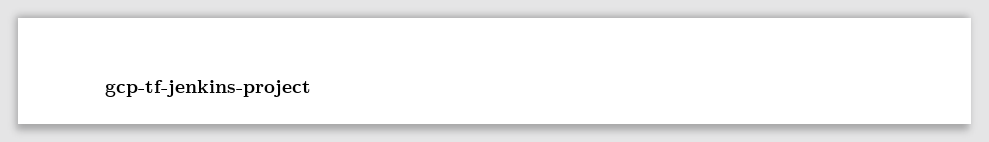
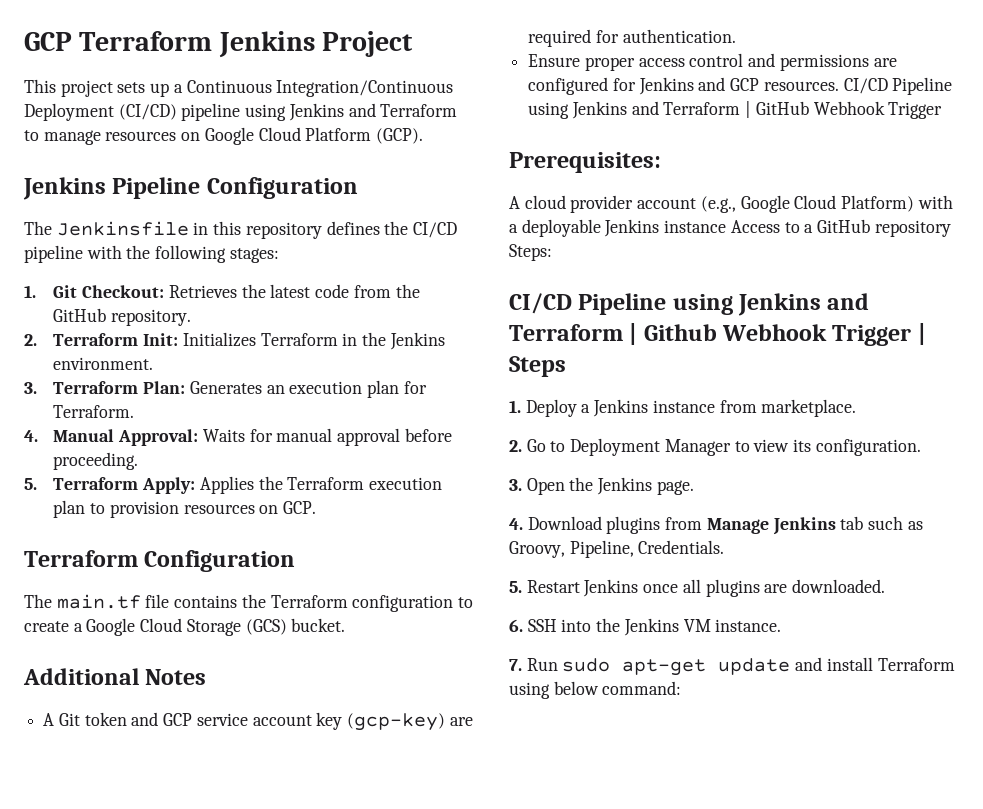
[105,80,311,97] gcp-tf-jenkins-project -> [24,31,414,58] [24,79,454,97] [24,103,458,121] [24,127,424,145] [23,177,358,200] [24,221,458,239] [24,245,279,263] [24,284,420,298] [53,308,192,326] [24,332,445,350] [53,357,154,370] [24,380,427,398] [53,405,135,418] [24,428,452,446] [53,452,139,470] [24,476,443,494] [53,500,317,518] [24,550,296,572] [24,594,474,612] [24,618,346,636] [23,668,207,685] [43,712,473,731] [528,29,736,47] [528,53,897,71] [528,77,953,95] [528,101,943,119] [509,152,661,173] [509,195,953,213] [509,219,951,237] [509,244,552,261] [509,293,870,316] [509,323,926,346] [509,356,566,377] [509,399,857,417] [509,438,921,456] [509,477,694,495] [509,516,923,535] [509,540,725,558] [509,579,886,597] [509,618,782,636] [509,657,955,676] [509,681,682,699] GCP Terraform Jenkins Project // This project sets up a Continuous Integration/Continuous Deployment (CI/CD) pipeline using Jenkins and Terraform to manage resources on Google Cloud Platform (GCP). // Jenkins Pipeline Configuration // The Jenkinsfile in this repository defines the CI/CD pipeline with the following stages: // 1. Git Checkout: Retrieves the latest code from the GitHub repository. // 2. Terraform Init: Initializes Terraform in the Jenkins environment. // 3. Terraform Plan: Generates an execution plan for Terraform. // 4. Manual Approval: Waits for manual approval before proceeding. // 5. Terraform Apply: Applies the Terraform execution plan to provision resources on GCP. // Terraform Configuration // The main.tf file contains the Terraform configuration to create a Google Cloud Storage (GCS) bucket. // Additional Notes // A Git token and GCP service account key (gcp-key) are required for authentication. // Ensure proper access control and permissions are configured for Jenkins and GCP resources. CI/CD Pipeline using Jenkins and Terraform | GitHub Webhook Trigger // Prerequisites: // A cloud provider account (e.g., Google Cloud Platform) with a deployable Jenkins instance Access to a GitHub repository Steps: // CI/CD Pipeline using Jenkins and Terraform | Github Webhook Trigger | Steps // 1. Deploy a Jenkins instance from marketplace. // 2. Go to Deployment Manager to view its configuration. // 3. Open the Jenkins page. // 4. Download plugins from Manage Jenkins tab such as Groovy, Pipeline, Credentials. // 5. Restart Jenkins once all plugins are downloaded. // 6. SSH into the Jenkins VM instance. // 7. Run sudo apt-get update and install Terraform using below command:

